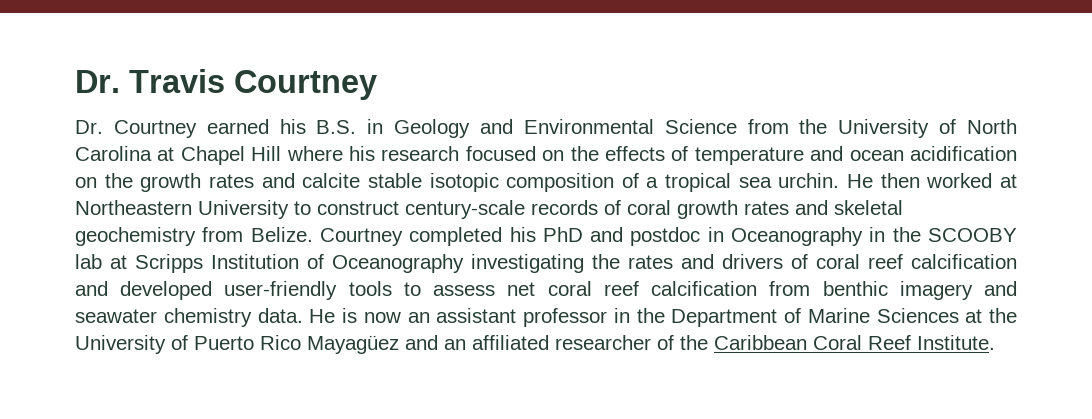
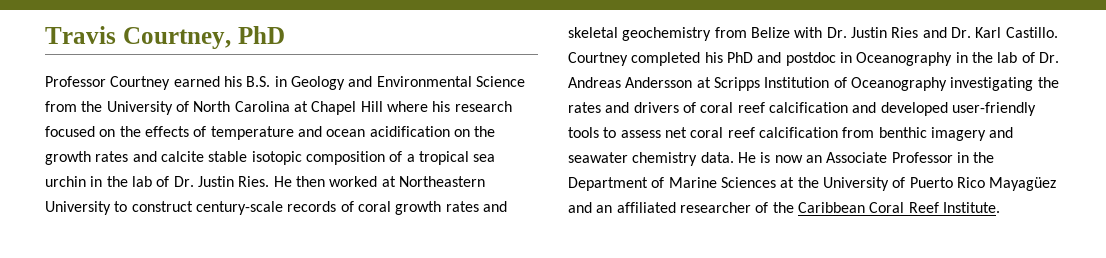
[75,69,377,100] [75,120,103,134] Dr. Travis Courtney // Dr. -> [45,26,285,49] [45,76,106,87] Travis Courtney, PhD // Professor
[778,173,840,188] urchin. -> [45,176,270,187] urchin in the lab of Dr. Justin Ries.
[250,227,313,242] Belize. -> [750,27,1058,38] Belize with Dr. Justin Ries and Dr. Karl Castillo.
[927,228,1017,242] [75,254,102,269] SCOOBY lab -> [997,52,1059,63] [568,77,693,88] lab of Dr. Andreas Andersson
[436,308,607,327] assistant professor -> [826,152,953,163] Associate Professor

